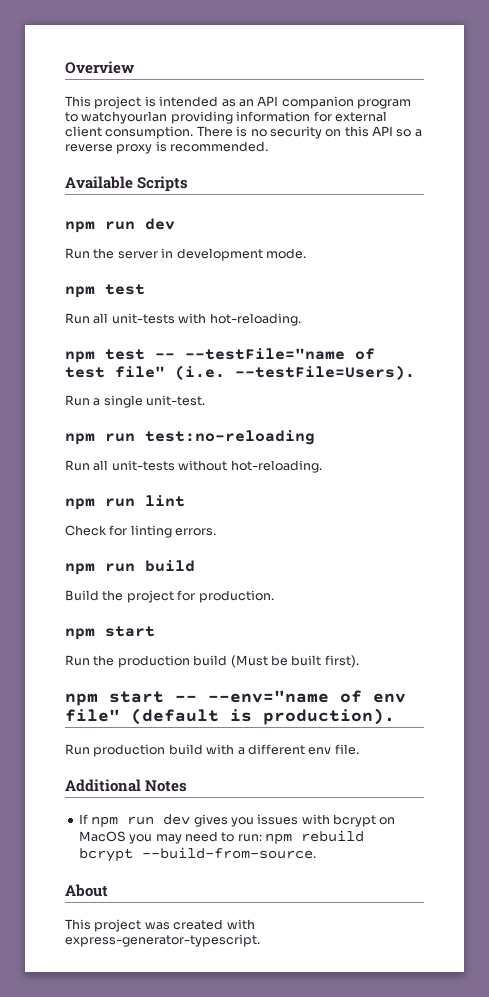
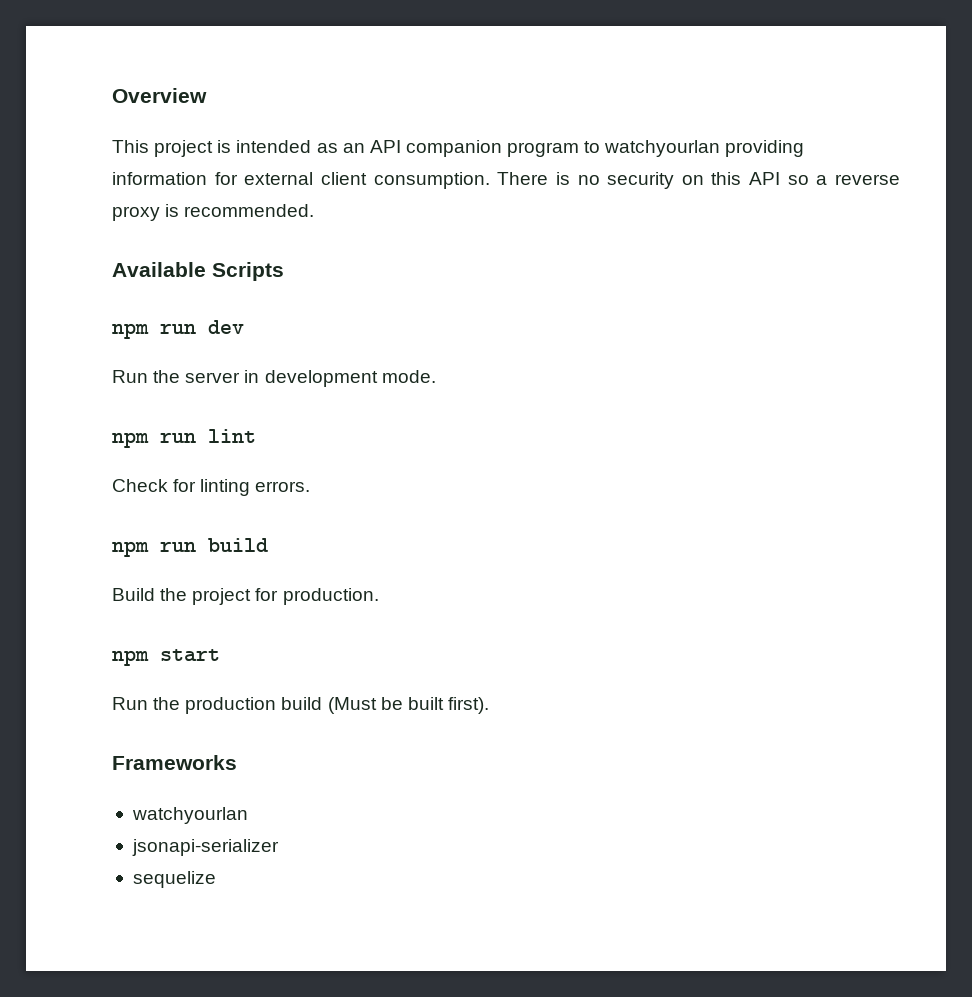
[65,284,145,298] [65,313,301,326] [65,348,375,363] [65,365,415,380] [65,395,206,408] [65,430,315,445] [65,460,322,473] // npm test // Run all unit-tests with hot-reloading. // npm test -- --testFile="name of test file" (i.e. --testFile=Users). // Run a single unit-test. // npm run test:no-reloading // Run all unit-tests without hot-reloading. -> (436, 376) none
[65,690,406,706] [65,708,395,725] [65,744,359,757] [65,779,188,792] [78,814,396,828] [78,830,364,845] [78,847,316,862] [65,884,108,897] [65,919,255,932] [65,934,260,947] npm start -- --env="name of env file" (default is production). // Run production build with a different env file. // Additional Notes // If npm run dev gives you issues with bcrypt on MacOS you may need to run: npm rebuild bcrypt --build-from-source. // About // This project was created with express-generator-typescript. -> [112,755,237,770] [131,807,248,824] [131,839,279,856] [132,871,216,888] Frameworks // watchyourlan // jsonapi-serializer // sequelize

